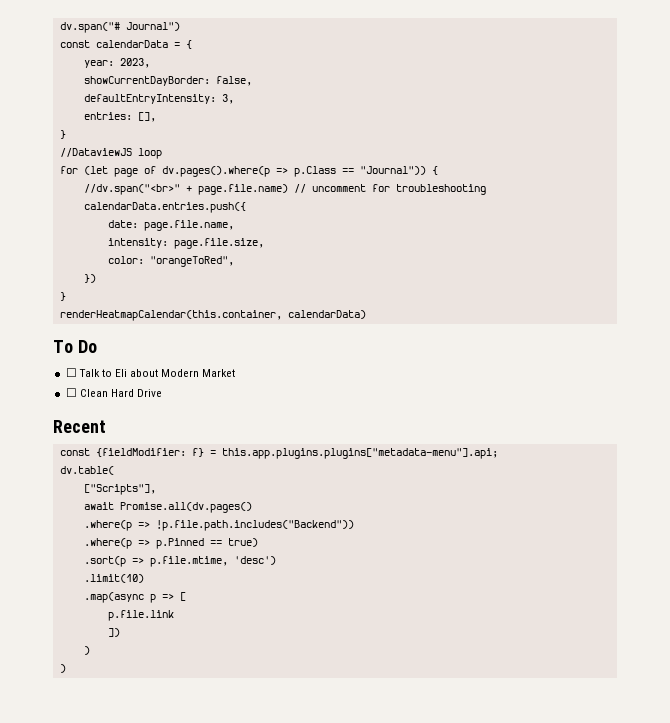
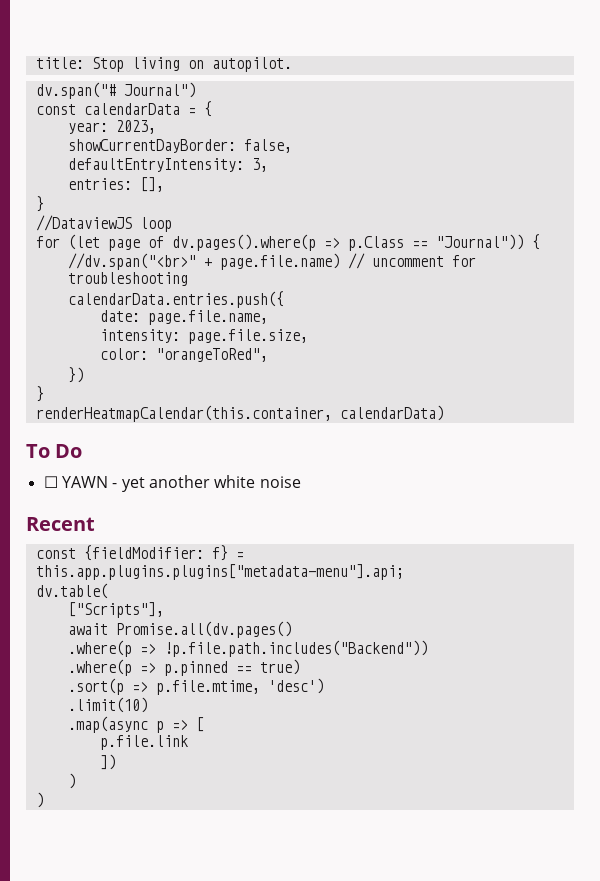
(59, 27) none -> [35,57,292,72] title: Stop living on autopilot. //
[78,369,236,377] [65,388,162,397] Talk to Eli about Modern Market // ☐ Clean Hard Drive -> [61,475,301,492] YAWN - yet another white noise
[155,538,204,549] p.Pinned -> [163,661,228,676] p.pinned

